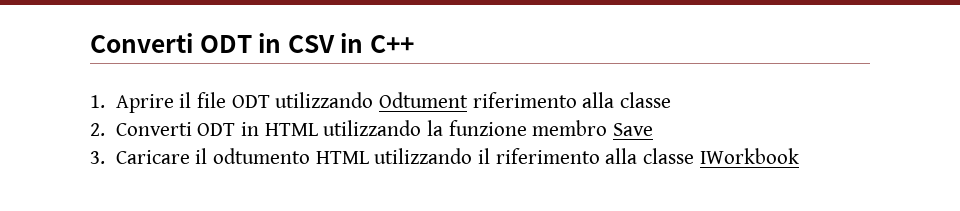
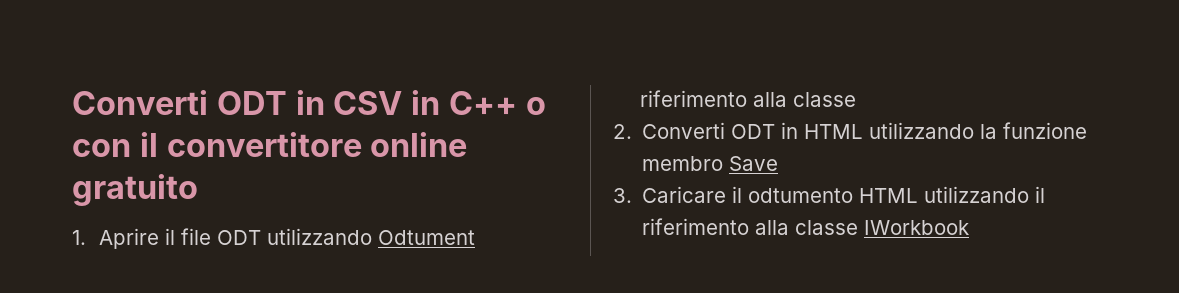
(415, 44) none -> [525,97,546,115] [72,132,468,157] [72,174,198,206] o con il convertitore online gratuito

